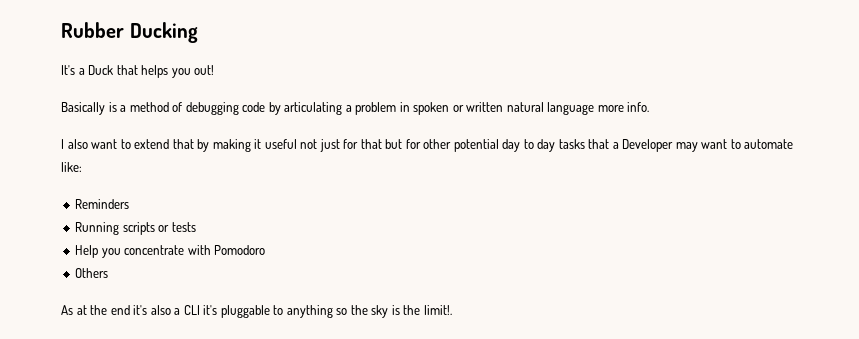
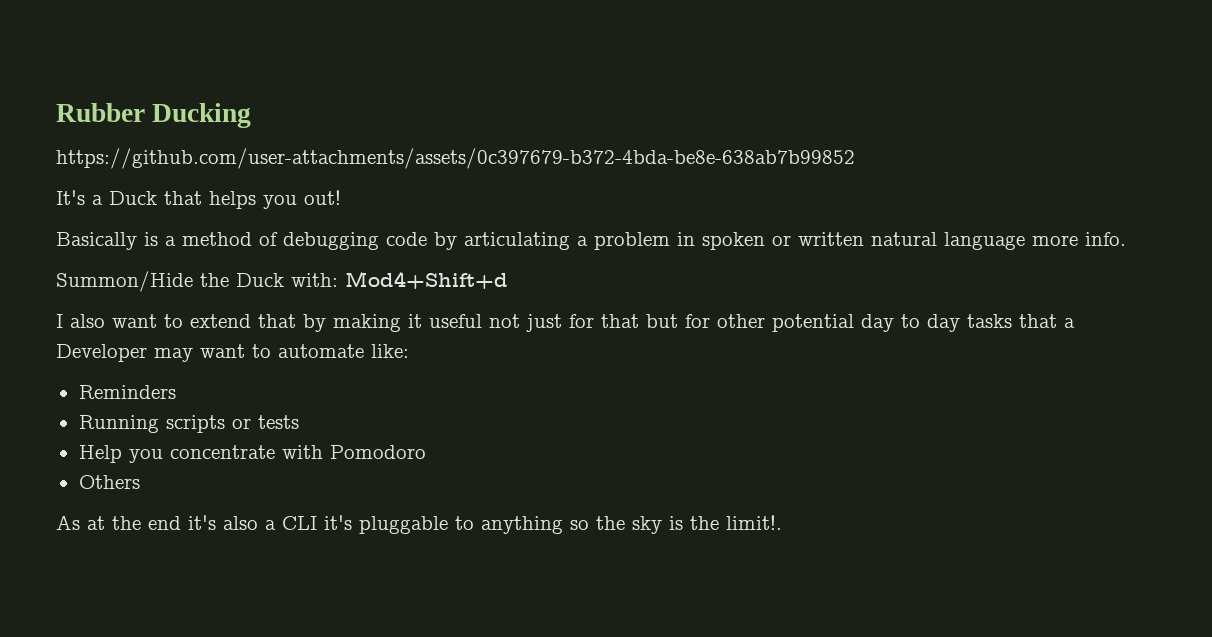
(198, 32) none -> [56,148,855,169] // https://github.com/user-attachments/assets/0c397679-b372-4bda-be8e-638ab7b99852
(650, 107) none -> [56,271,508,292] // Summon/Hide the Duck with: Mod4+Shift+d

